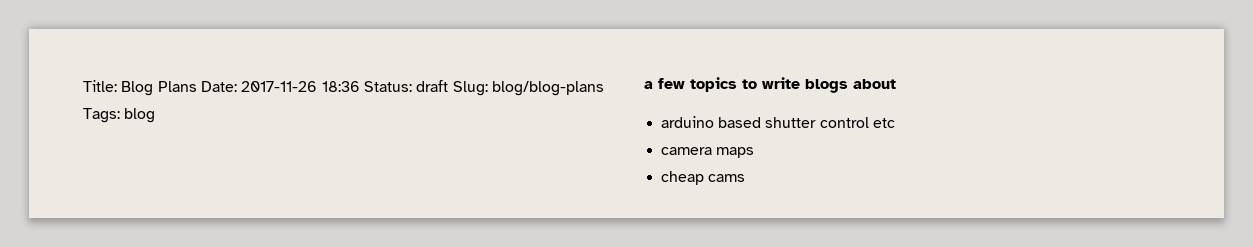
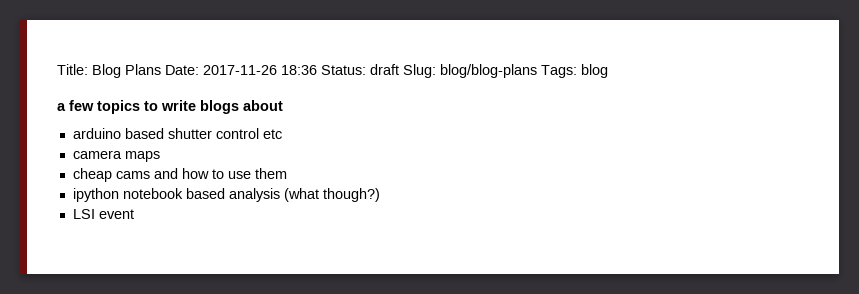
(746, 178) none -> [153,168,287,179] [72,188,380,202] [72,209,134,219] and how to use them // ipython notebook based analysis (what though?) // LSI event

